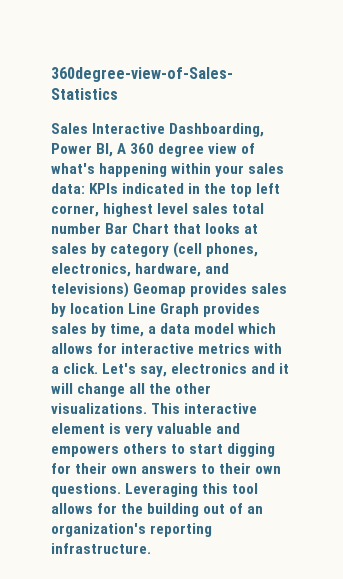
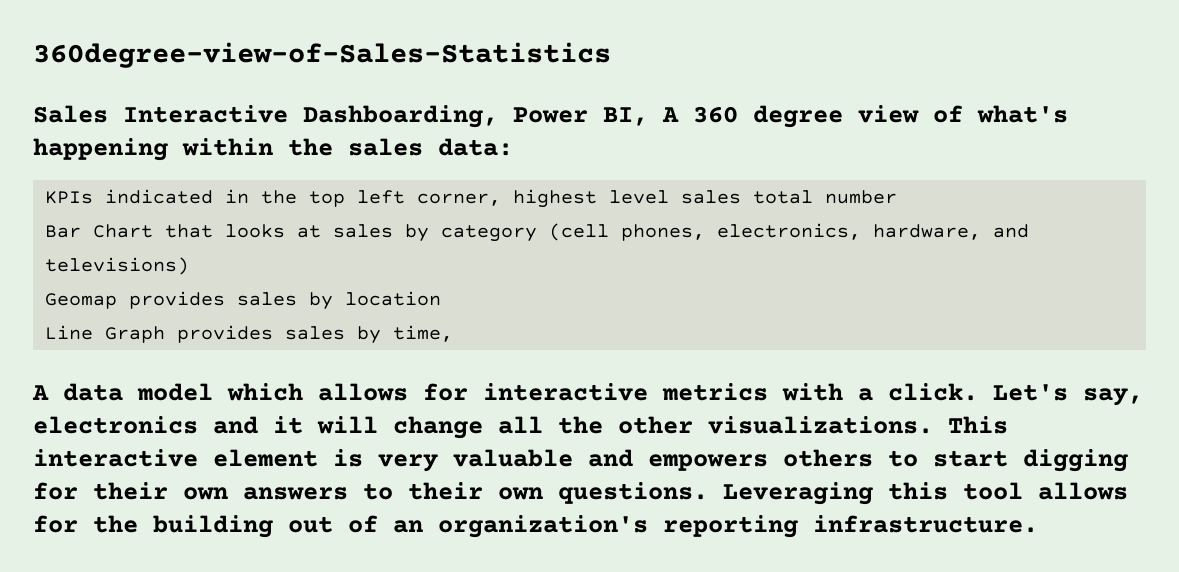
[215,165,245,177] your -> [288,138,333,156] the
(85, 188) none -> (513, 147) //
(101, 228) none -> (898, 197) //
(129, 290) none -> (190, 266) //
(125, 308) none -> (442, 298) //
[148,326,157,334] a -> [32,385,49,400] // A

